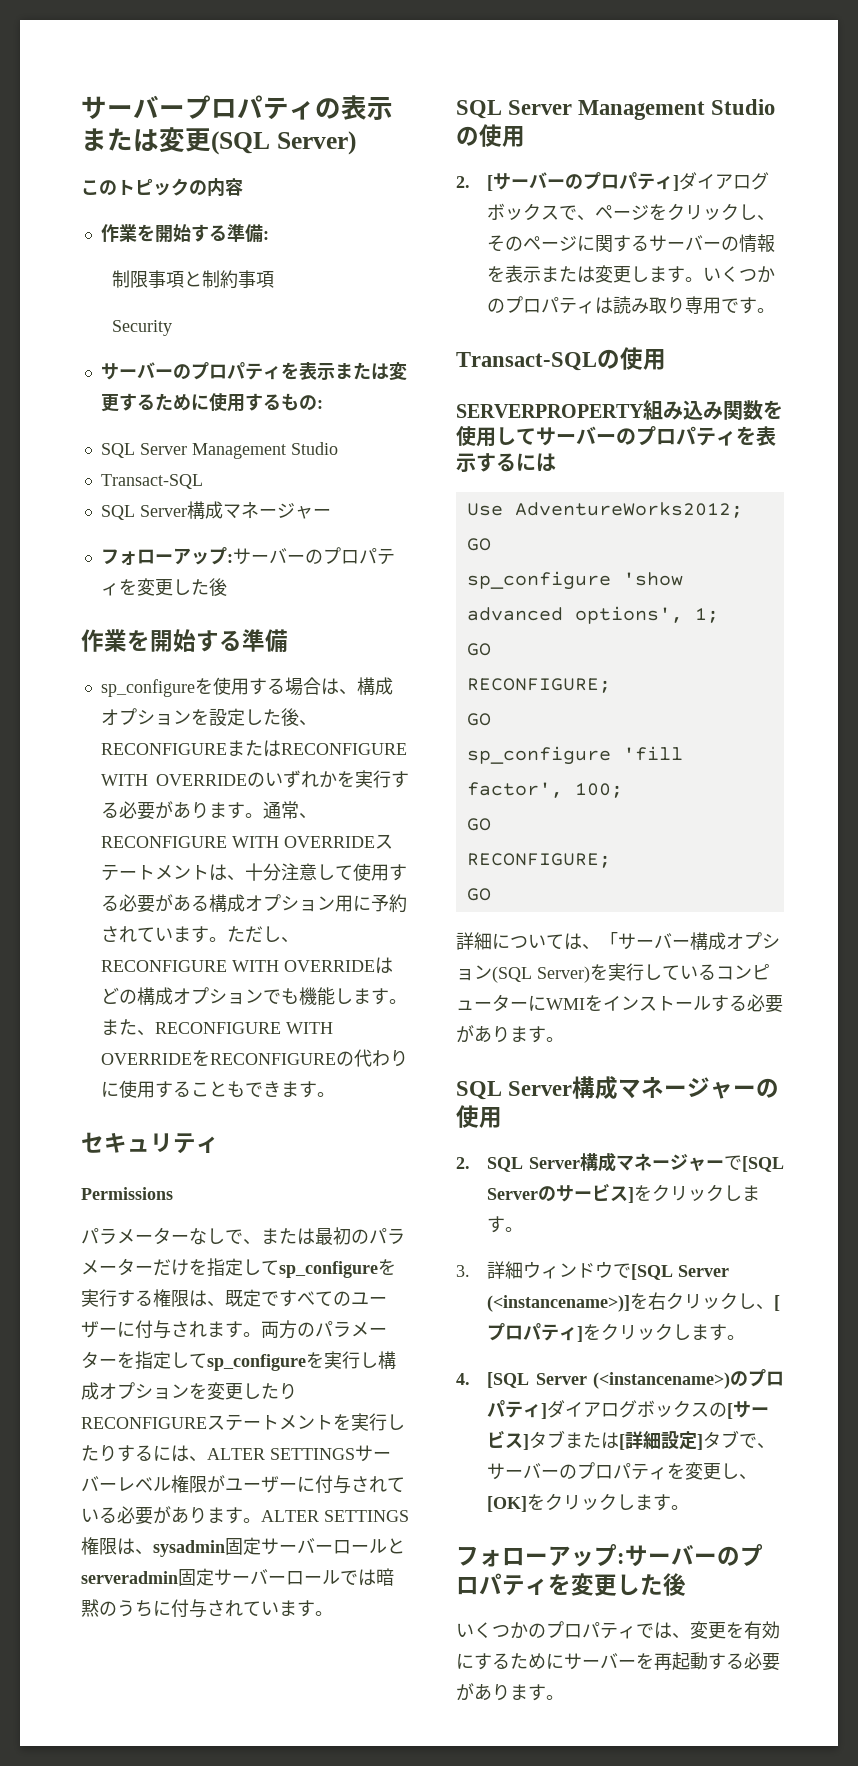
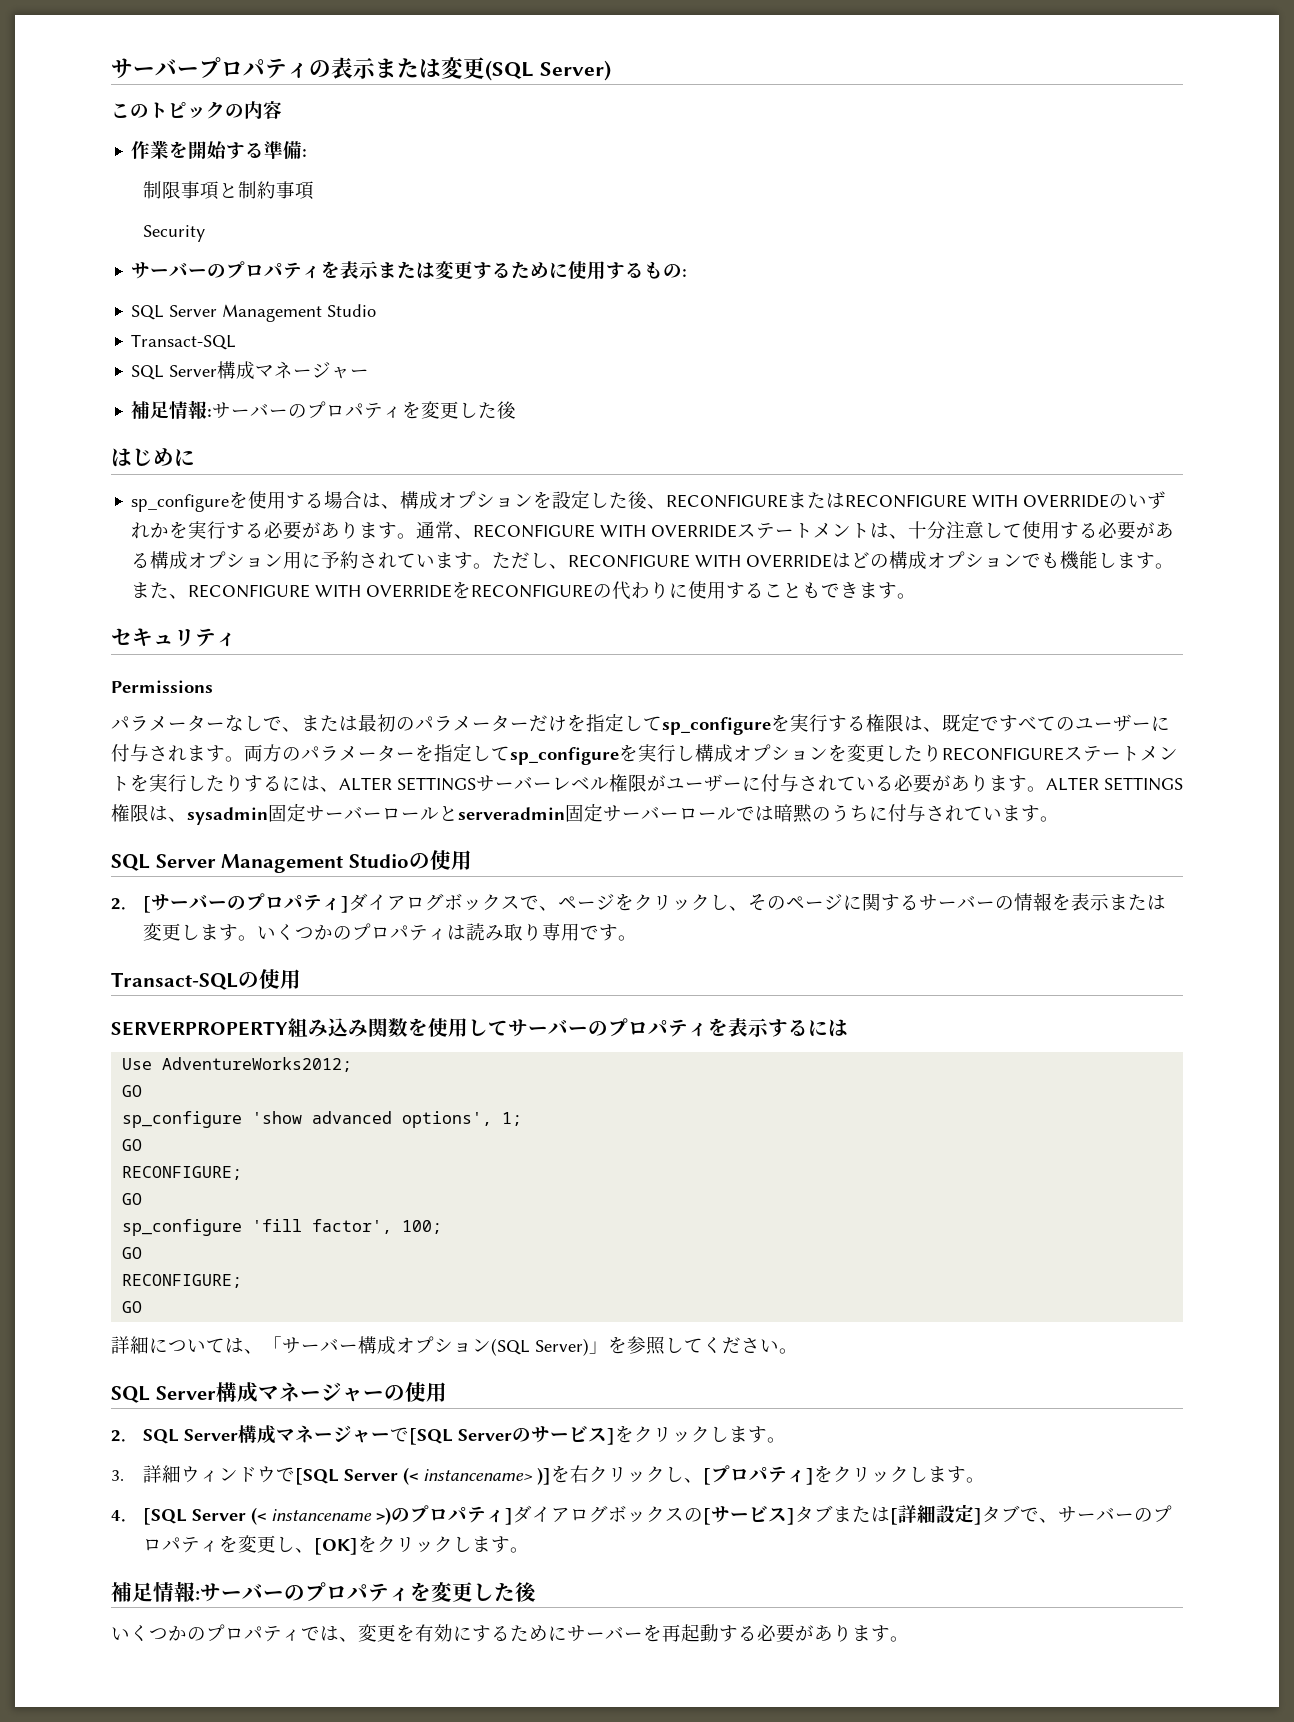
[100,547,395,565] [100,578,227,596] [81,629,288,652] フォローアップ:サーバーのプロパティを変更した後 // 作業を開始する準備 -> [131,400,517,419] [111,448,195,467] 補足情報:サーバーのプロパティを変更した後 // はじめに
[590,963,770,981] [456,994,783,1013] [456,1025,546,1043] を実行しているコンピューターにWMIをインストールする必要があります -> [589,1336,779,1355] 」を参照してください
[487,1295,631,1312] (<instancename>)] -> [403,1467,552,1485] (< instancename> )]
[593,1372,730,1389] (<instancename>) -> [251,1507,392,1525] (< instancename >)
[456,1544,617,1567] フォローアップ -> [111,1581,195,1602] 補足情報

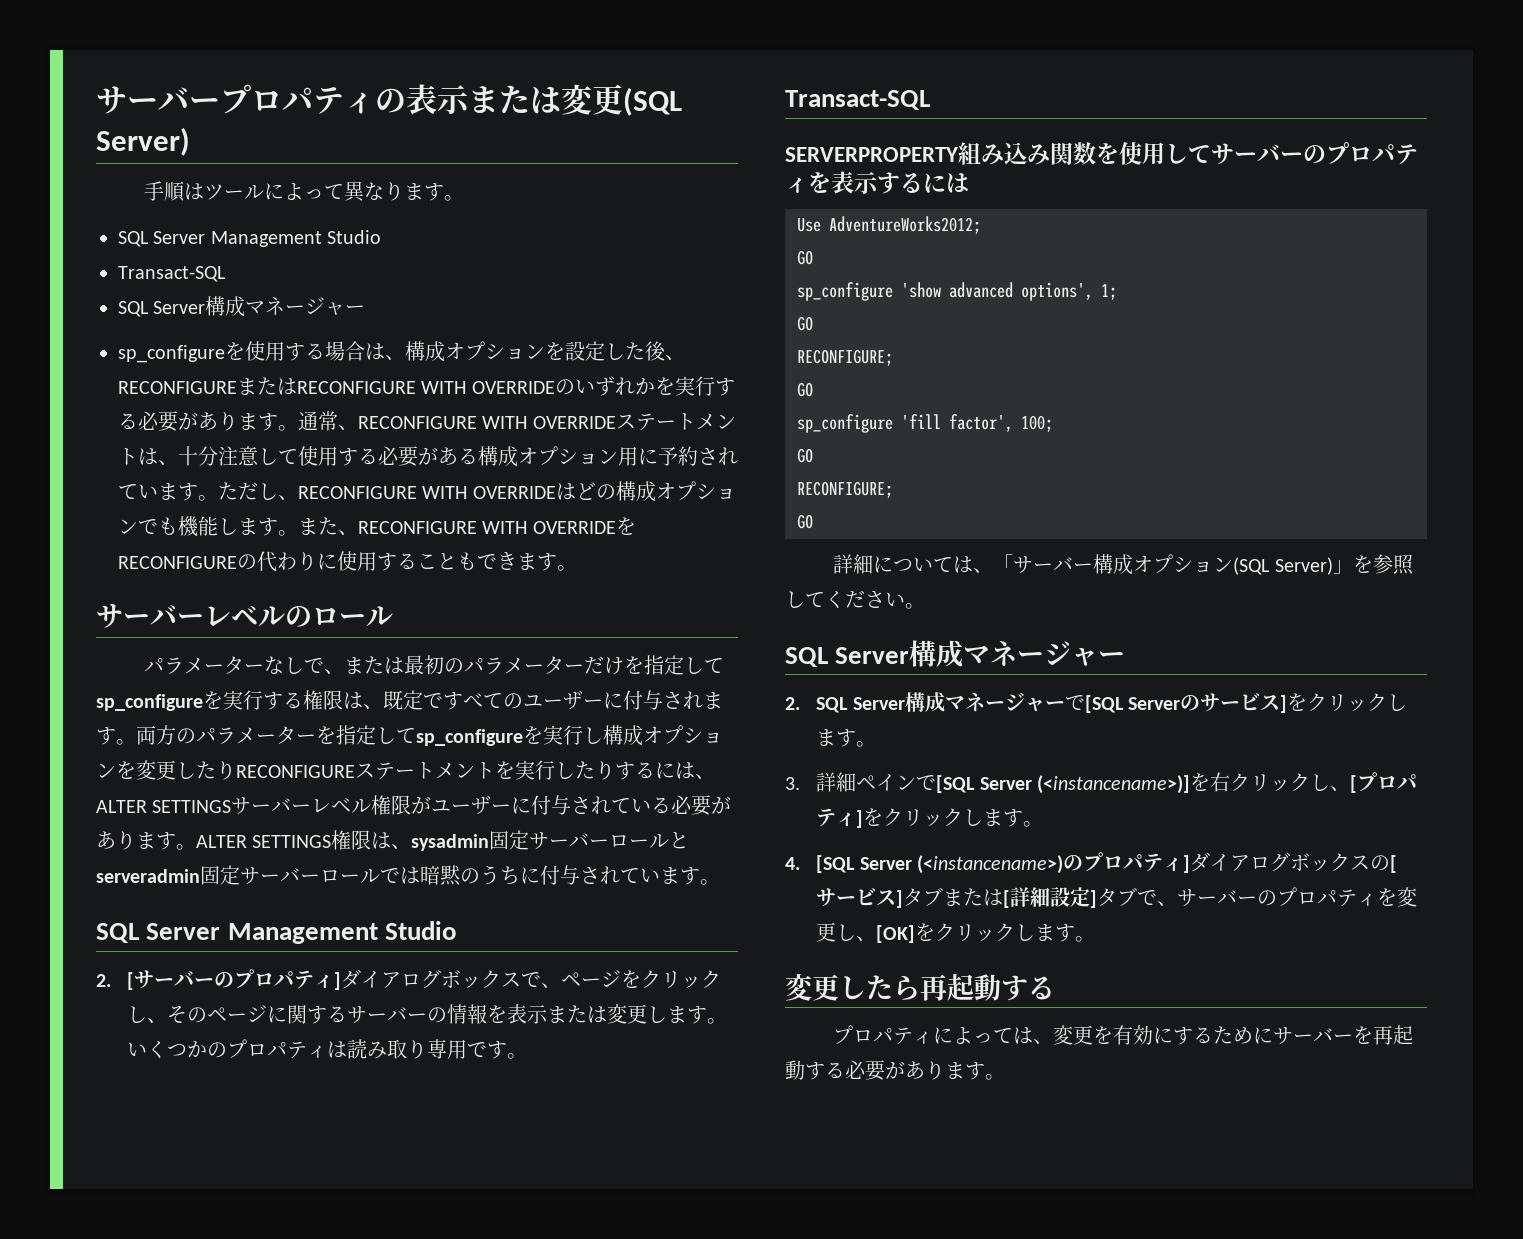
[111,101,282,119] [131,140,308,159] [143,181,315,200] [143,225,206,242] [131,261,688,280] このトピックの内容 // 作業を開始する準備: // 制限事項と制約事項 // Security // サーバーのプロパティを表示または変更するために使用するもの: -> [144,181,465,202] 手順はツールによって異なります。
[131,400,517,419] [111,448,195,467] // 補足情報:サーバーのプロパティを変更した後 // はじめに -> (366, 309) none
[111,628,237,647] [111,680,213,693] セキュリティ // Permissions -> [96,603,393,628] サーバーレベルのロール
[408,850,472,870] の使用 -> (457, 930) none
[238,969,301,989] の使用 -> (930, 100) none
[383,1382,447,1402] の使用 -> (1126, 657) none
[181,1466,552,1485] ウィンドウで[SQL Server (< instancename> )] -> [856,774,1191,794] ペインで[SQL Server (<instancename>)]
[251,1507,392,1525] (< instancename >) -> [917,855,1064,874] (<instancename>)
[111,1581,537,1602] [111,1624,320,1642] 補足情報:サーバーのプロパティを変更した後 // いくつかのプロパティで -> [785,973,1055,1001] [833,1025,1014,1045] 変更したら再起動する // プロパティによって

